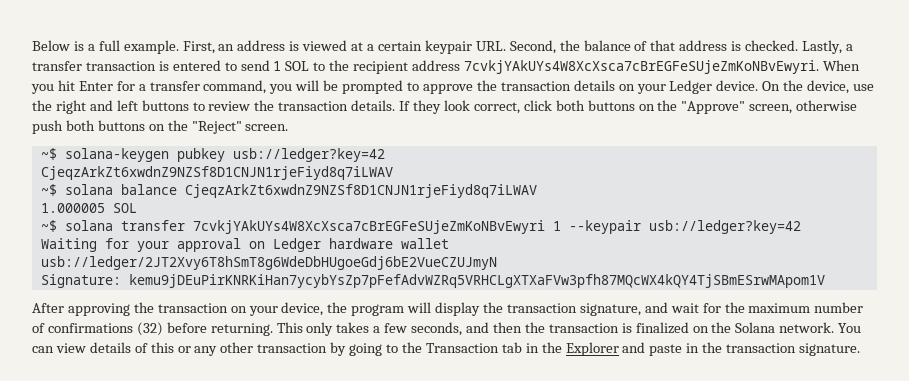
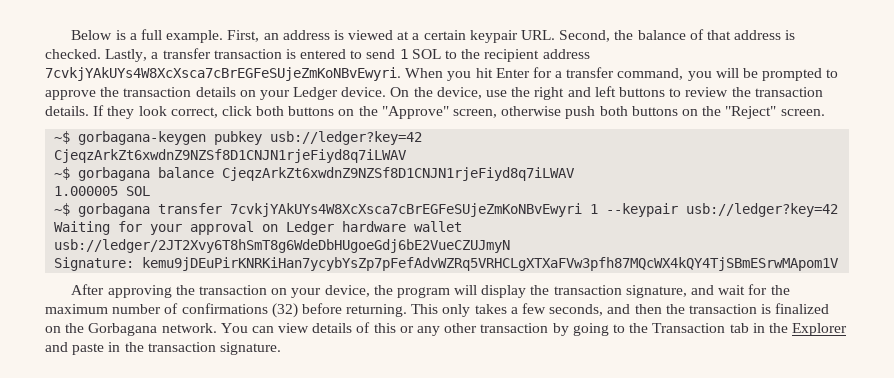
[64,148,169,162] solana-keygen -> [78,131,207,145] gorbagana-keygen
[64,184,113,195] solana -> [78,167,151,181] gorbagana
[64,220,113,231] solana -> [78,203,151,217] gorbagana
[735,322,776,333] Solana -> [88,323,158,336] Gorbagana

